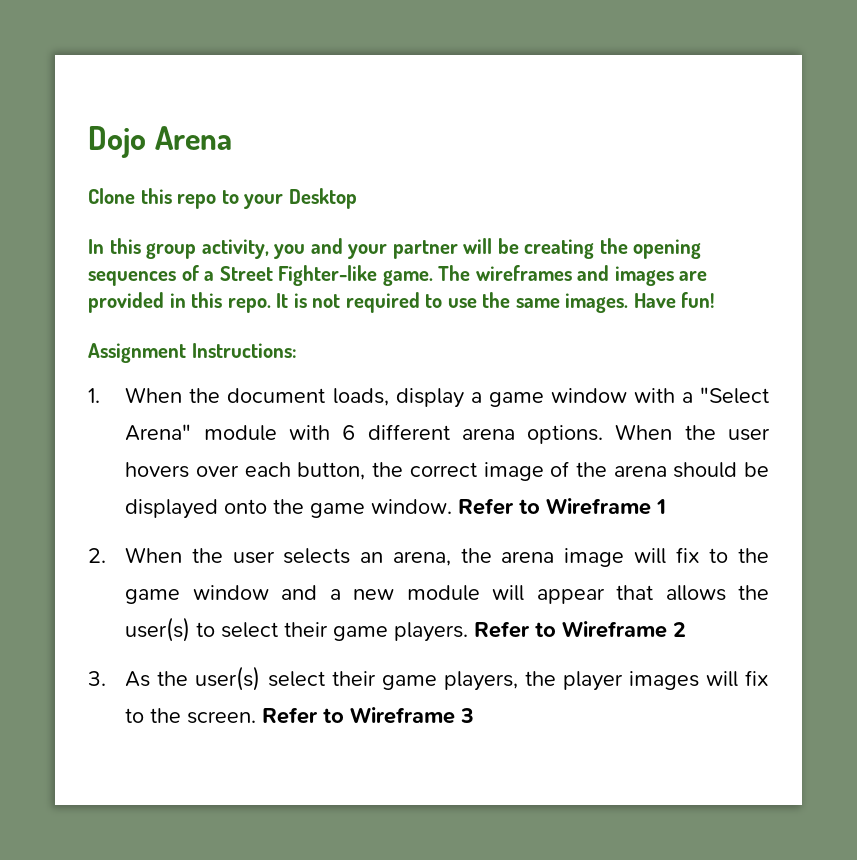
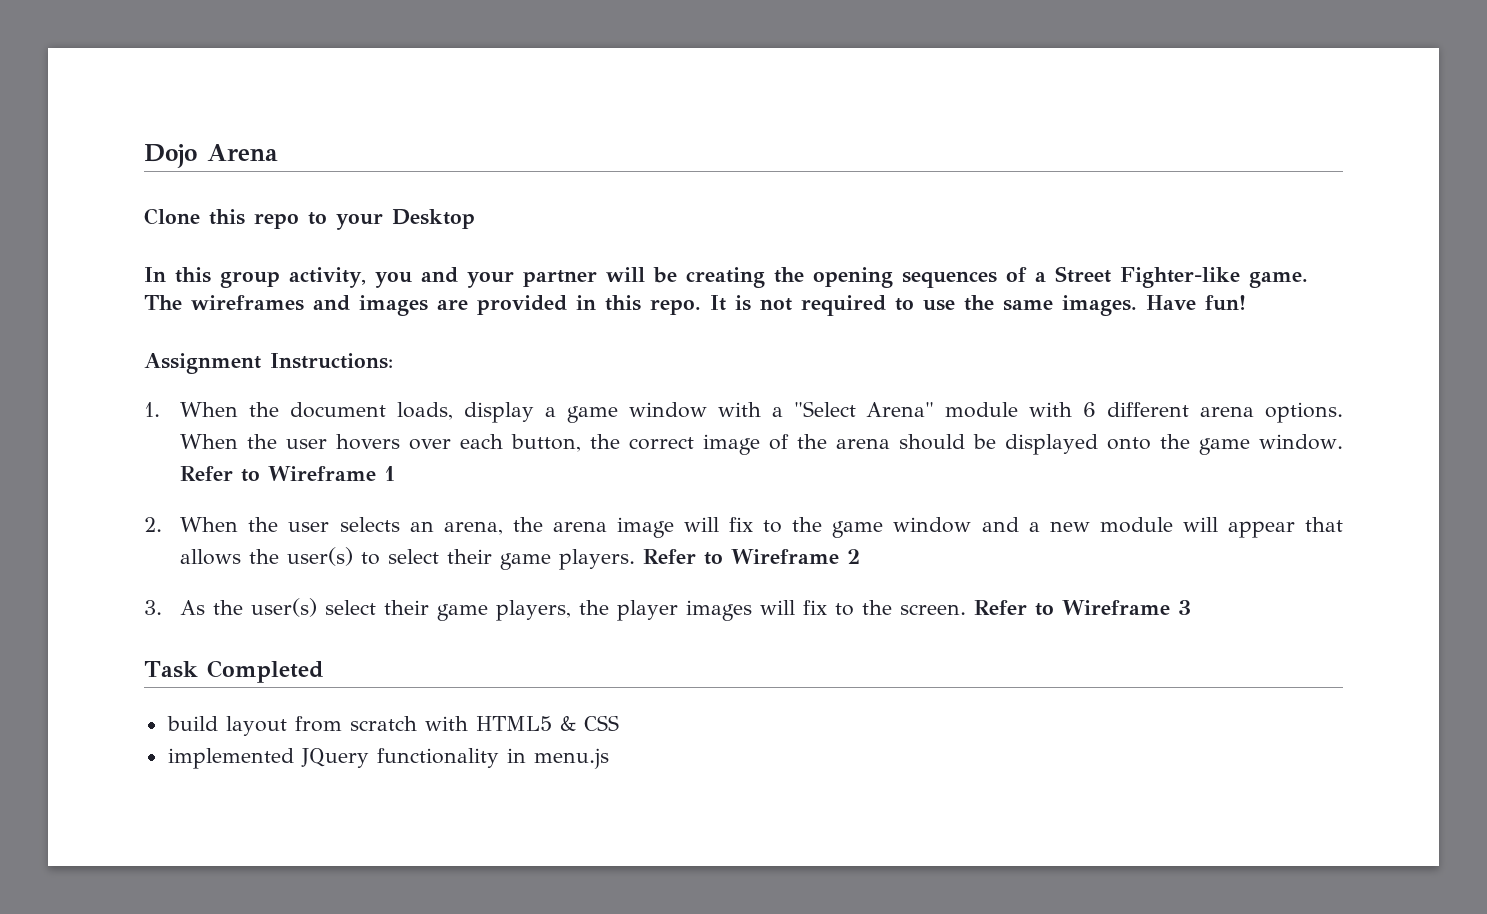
(475, 715) none -> [144,660,324,683] [166,715,619,736] [167,748,609,769] // Task Completed // build layout from scratch with HTML5 & CSS // implemented JQuery functionality in menu.js

